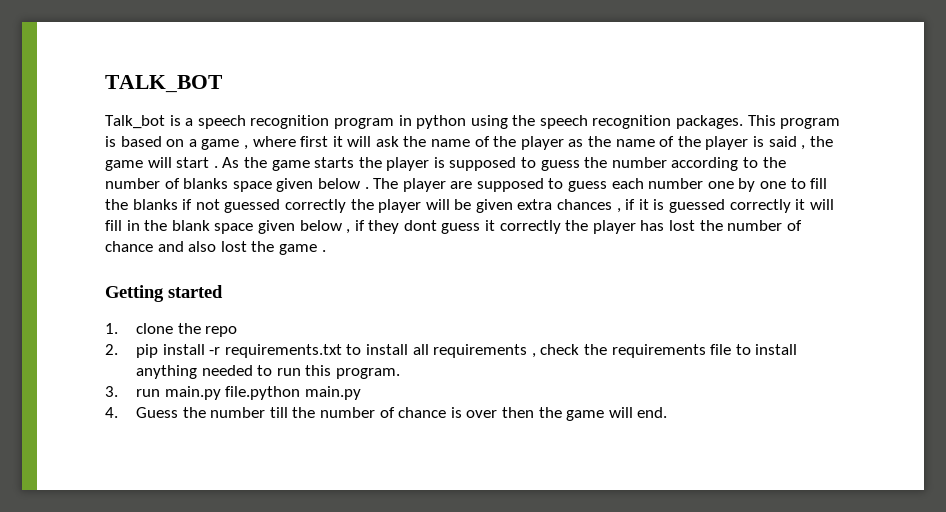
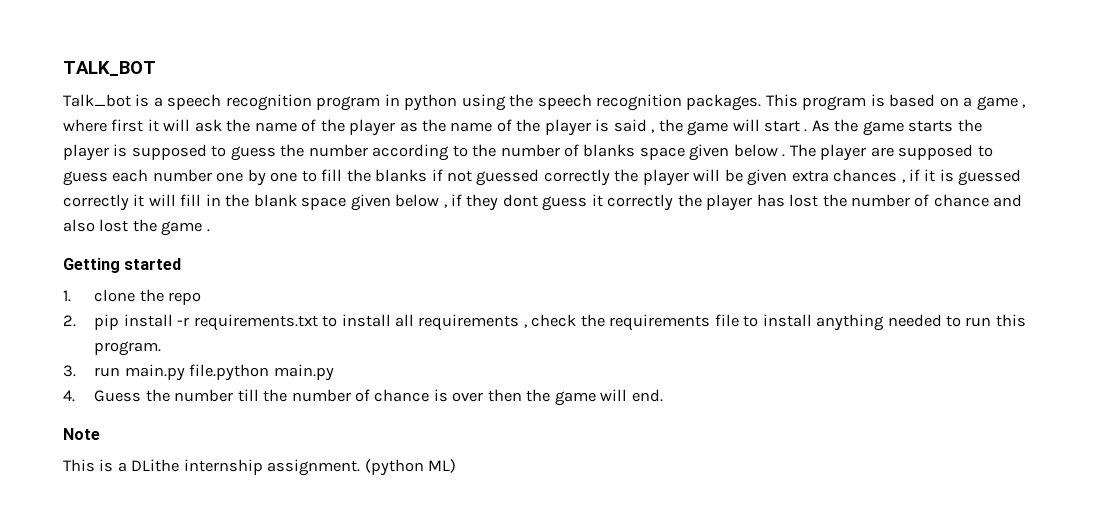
(668, 412) none -> [63,428,100,440] [63,459,457,476] // Note // This is a DLithe internship assignment. (python ML)

